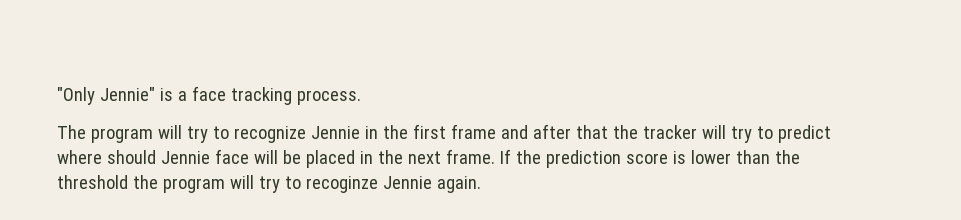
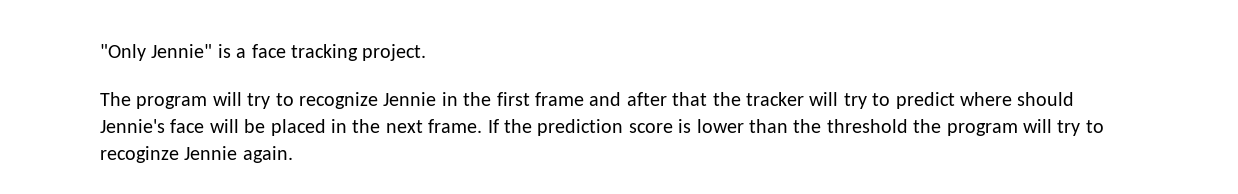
[296,90,361,105] process. -> [362,44,427,61] project.
[160,151,210,164] Jennie -> [100,119,165,133] Jennie's

